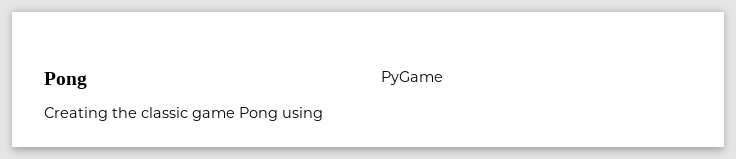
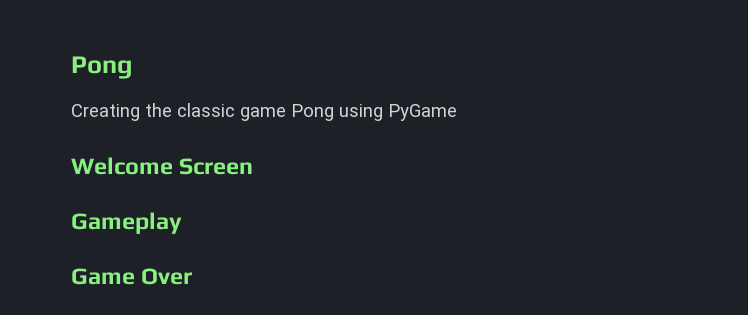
(443, 78) none -> [71,157,254,175] [71,212,182,234] [71,268,193,285] // Welcome Screen // Gameplay // Game Over

